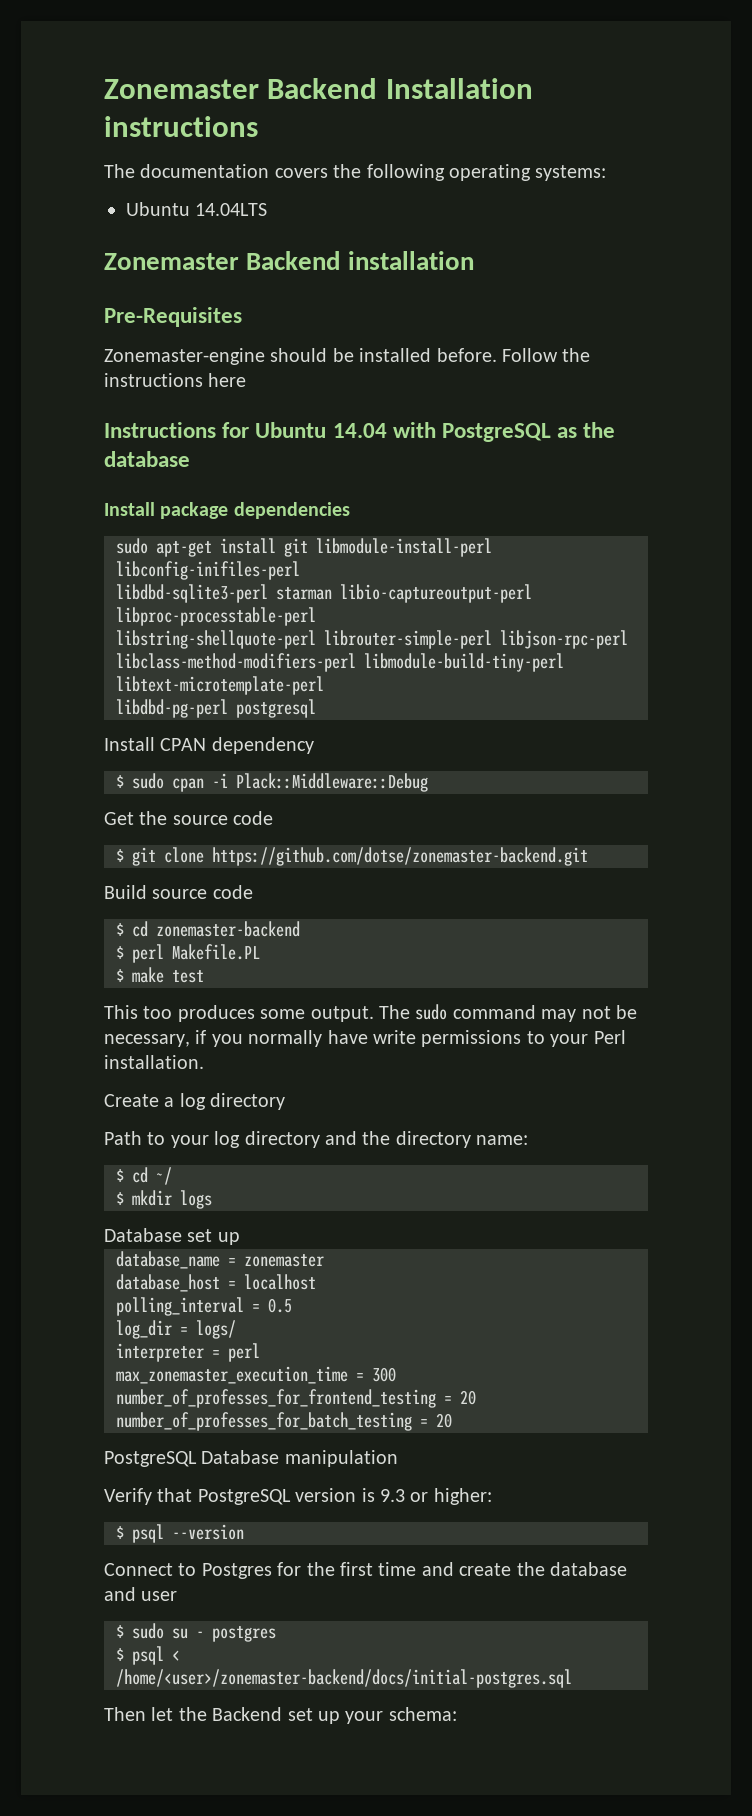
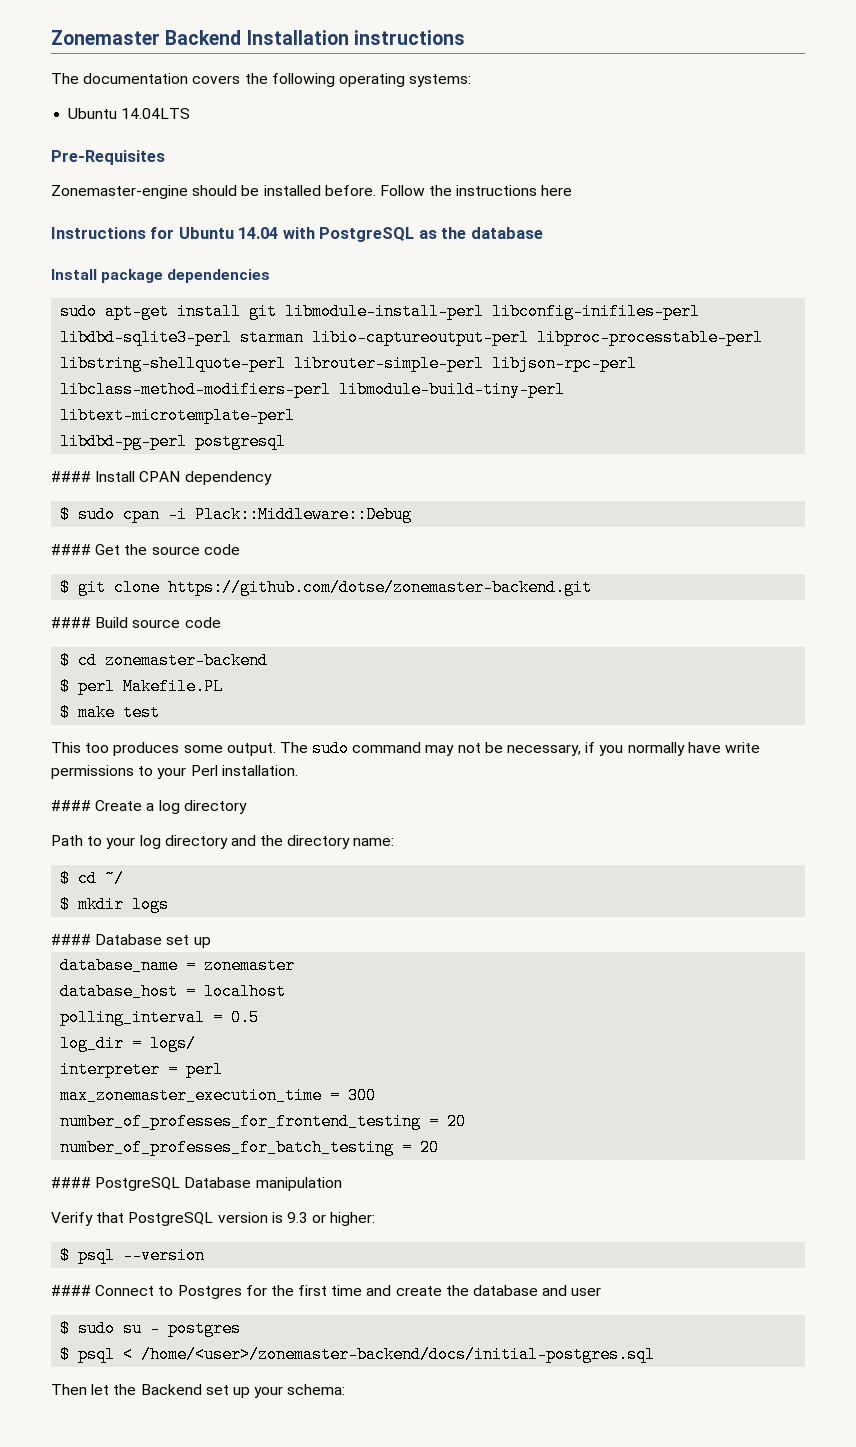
[104,251,474,270] // Zonemaster Backend installation -> (191, 113) none
(316, 708) none -> [51,471,91,482] ####
(428, 782) none -> [51,544,91,555] ####
(588, 856) none -> [51,617,91,628] ####
(204, 1062) none -> [51,800,91,811] ####
(212, 1199) none -> [51,934,91,945] ####
(452, 1420) none -> [51,1177,91,1188] ####
(244, 1532) none -> [51,1285,91,1296] ####

